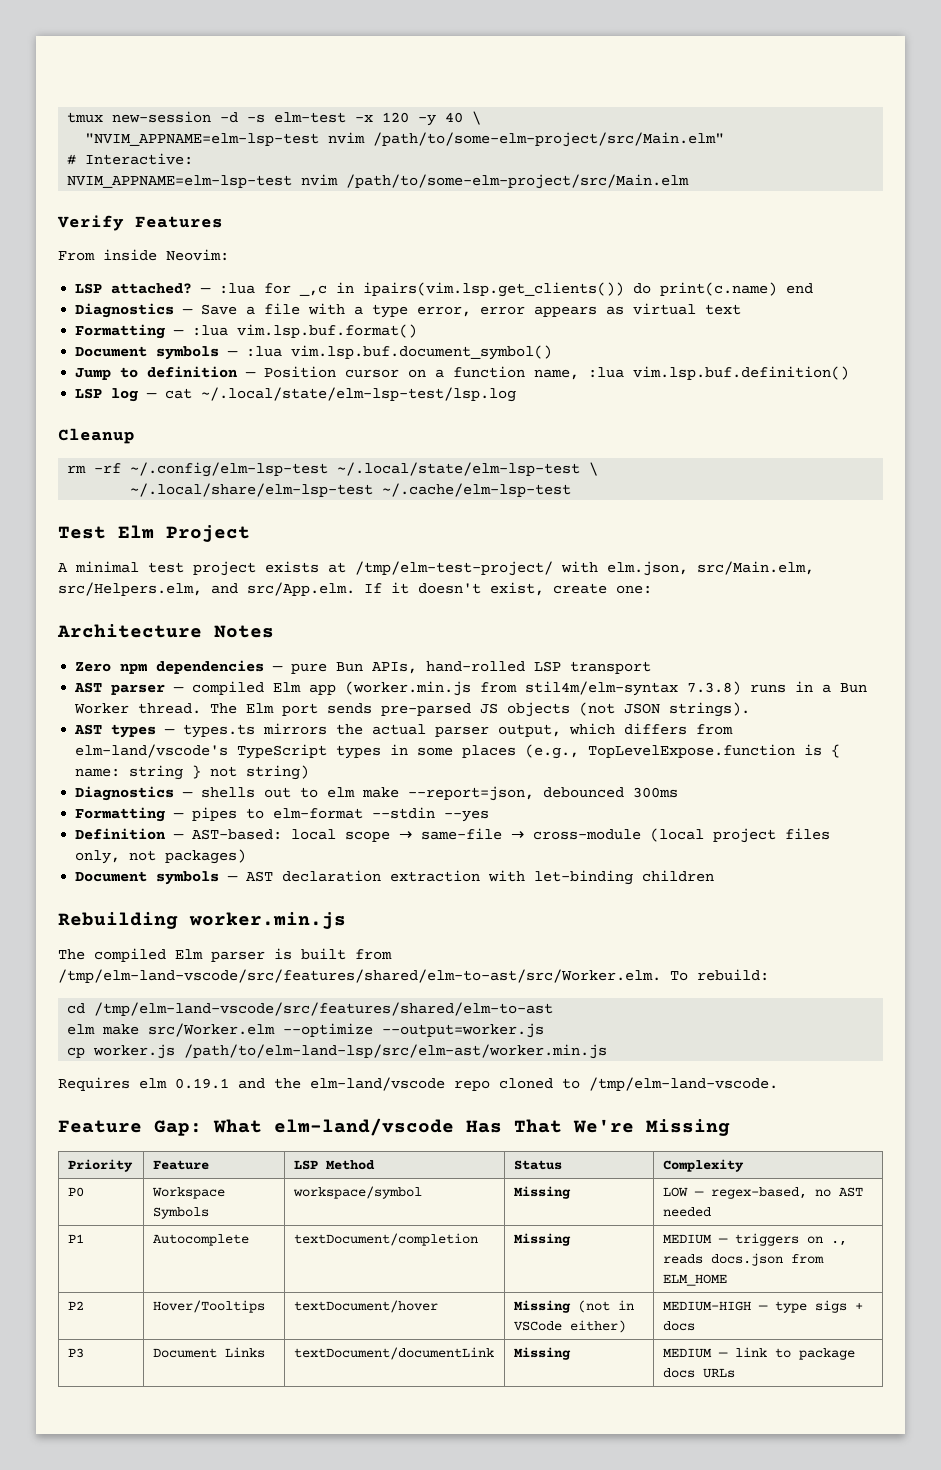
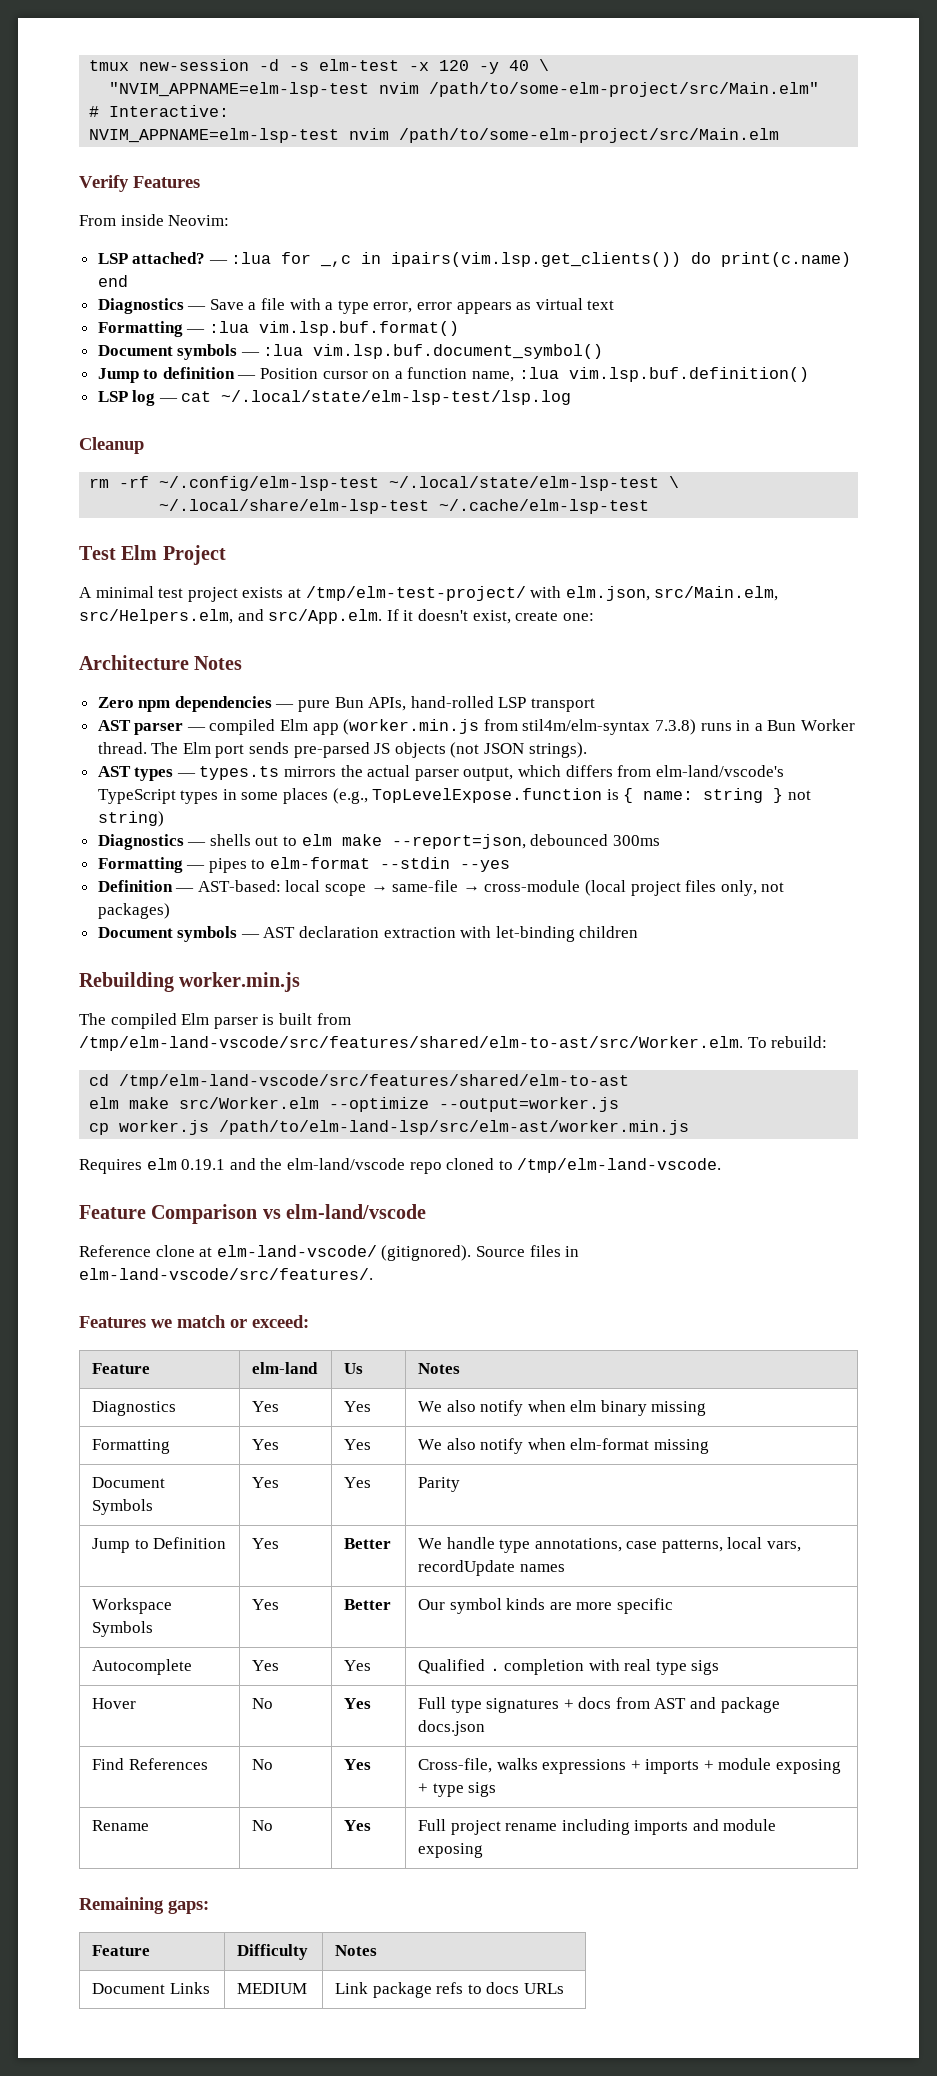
[154,1118,730,1136] [68,1159,134,1172] [153,1160,210,1170] [294,1160,376,1170] [514,1160,563,1170] [663,1159,745,1172] [68,1187,85,1197] [152,1187,226,1199] [153,1207,210,1219] [293,1186,423,1199] [514,1186,572,1199] [663,1187,864,1199] [663,1207,712,1217] [68,1234,85,1243] [153,1234,250,1246] [294,1233,479,1246] [514,1233,572,1246] [663,1233,848,1246] [663,1253,825,1266] [663,1274,728,1286] [68,1301,85,1310] [153,1300,266,1313] [294,1300,439,1313] [514,1300,635,1313] [514,1320,627,1333] [663,1300,864,1313] [663,1321,696,1331] [68,1348,85,1358] [153,1347,266,1358] [294,1347,495,1360] [514,1347,572,1360] [663,1347,856,1360] Gap: What elm-land/vscode Has That We're Missing // Priority | Feature | LSP Method | Status | Complexity // P0 | Workspace Symbols | workspace/symbol | Missing | LOW — regex-based, no AST needed // P1 | Autocomplete | textDocument/completion | Missing | MEDIUM — triggers on ., reads docs.json from ELM_HOME // P2 | Hover/Tooltips | textDocument/hover | Missing (not in VSCode either) | MEDIUM-HIGH — type sigs + docs // P3 | Document Links | textDocument/documentLink | Missing | MEDIUM — link to package -> [151,1204,427,1224] [79,1245,580,1261] [79,1268,373,1280] [79,1315,309,1328] [91,1363,150,1374] [251,1362,318,1374] [343,1363,363,1374] [417,1363,460,1374] [91,1401,176,1416] [251,1401,279,1412] [343,1401,371,1412] [417,1400,707,1416] [91,1439,170,1454] [251,1439,279,1450] [343,1439,371,1450] [417,1438,709,1454] [91,1477,165,1488] [91,1499,153,1515] [251,1477,279,1488] [343,1477,371,1488] [417,1477,460,1492] [91,1537,227,1553] [251,1538,279,1549] [343,1538,391,1549] [417,1537,802,1553] [417,1560,565,1576] [91,1598,172,1614] [91,1621,153,1637] [251,1599,279,1610] [343,1599,391,1610] [417,1598,673,1614] [91,1659,192,1675] [251,1660,279,1671] [343,1660,371,1671] [417,1659,720,1675] [91,1698,136,1709] [251,1698,273,1709] [343,1698,371,1709] [417,1697,780,1713] [417,1720,485,1736] [91,1758,208,1770] [251,1759,273,1770] [343,1759,371,1770] [417,1758,842,1774] [417,1782,497,1797] [91,1820,149,1831] [251,1820,273,1831] [343,1820,371,1831] [417,1819,777,1835] [417,1843,483,1858] [79,1897,209,1914] [91,1945,150,1956] [236,1944,308,1960] [334,1945,377,1956] [91,1982,210,1994] [236,1983,307,1994] [334,1982,482,1998] Comparison vs elm-land/vscode // Reference clone at elm-land-vscode/ (gitignored). Source files in elm-land-vscode/src/features/. // Features we match or exceed: // Feature | elm-land | Us | Notes // Diagnostics | Yes | Yes | We also notify when elm binary missing // Formatting | Yes | Yes | We also notify when elm-format missing // Document Symbols | Yes | Yes | Parity // Jump to Definition | Yes | Better | We handle type annotations, case patterns, local vars, recordUpdate names // Workspace Symbols | Yes | Better | Our symbol kinds are more specific // Autocomplete | Yes | Yes | Qualified . completion with real type sigs // Hover | No | Yes | Full type signatures + docs from AST and package docs.json // Find References | No | Yes | Cross-file, walks expressions + imports + module exposing + type sigs // Rename | No | Yes | Full project rename including imports and module exposing // Remaining gaps: // Feature | Difficulty | Notes // Document Links | MEDIUM | Link package refs to

